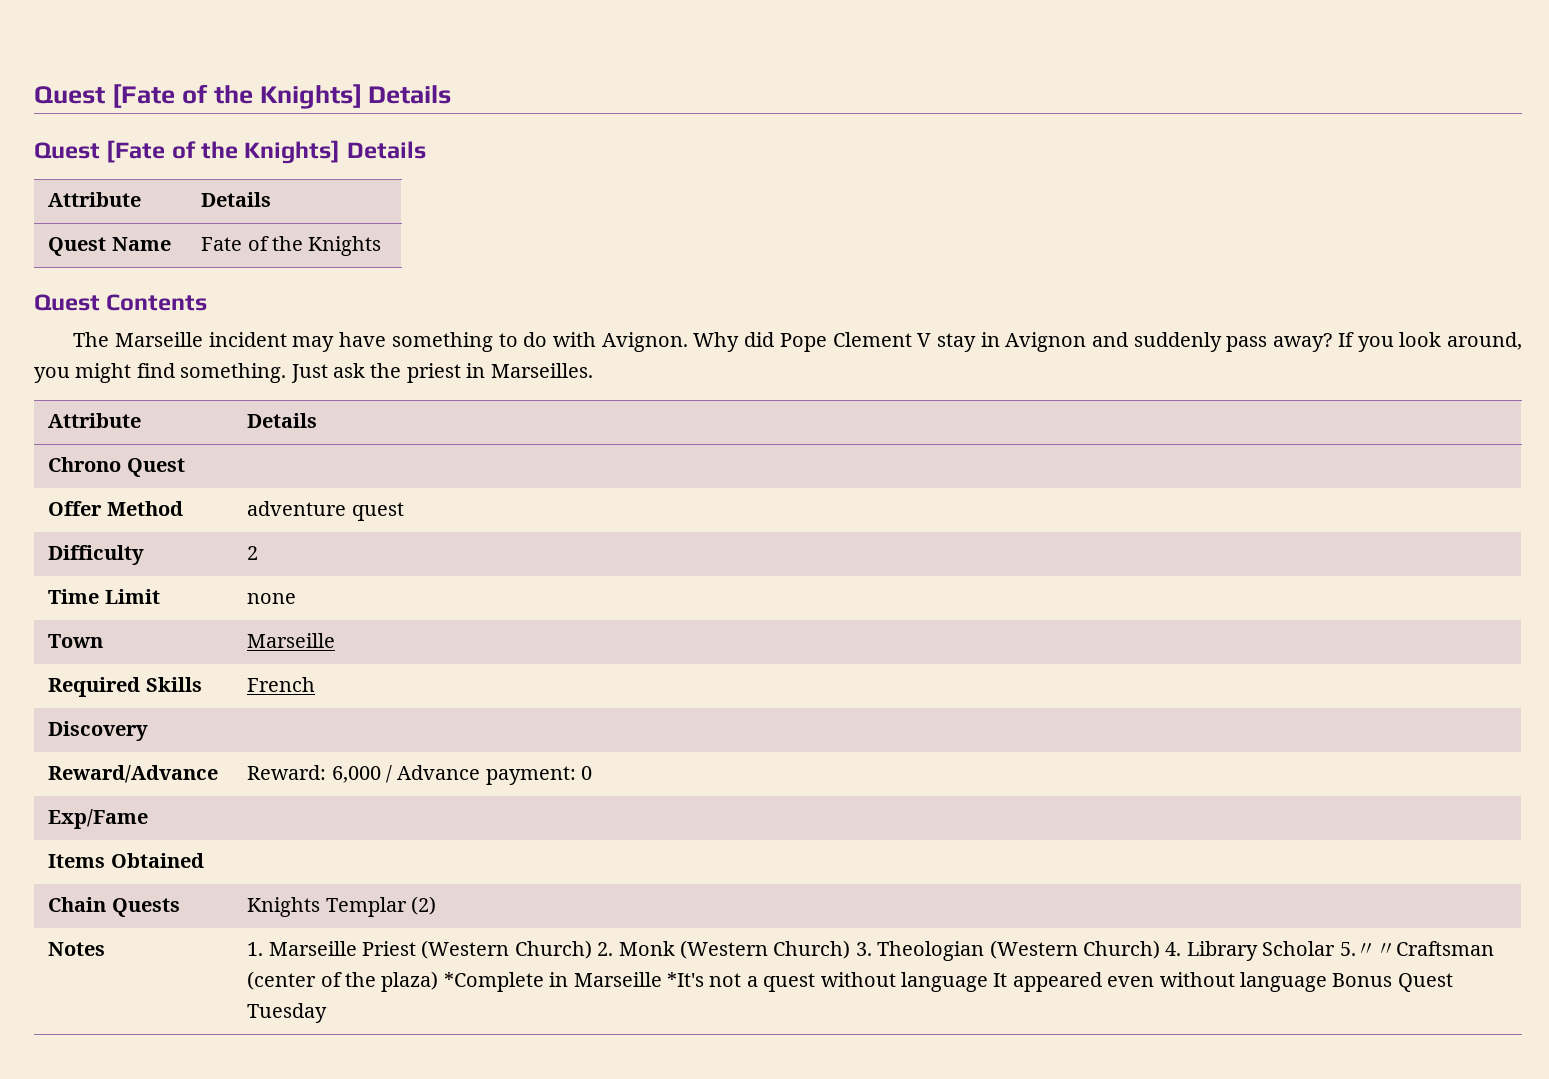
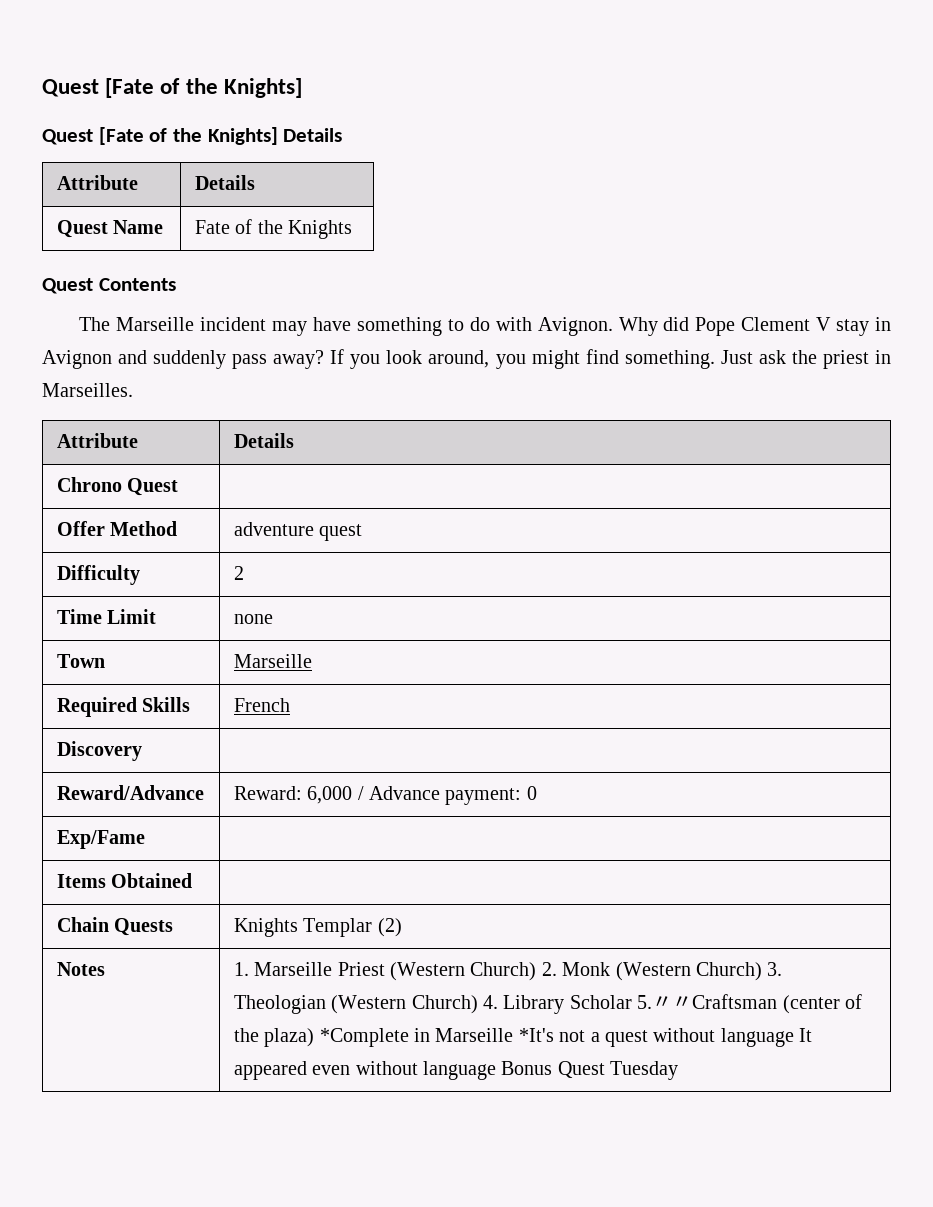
[34,84,452,109] Quest [Fate of the Knights] Details -> [42,78,302,98] Quest [Fate of the Knights]

